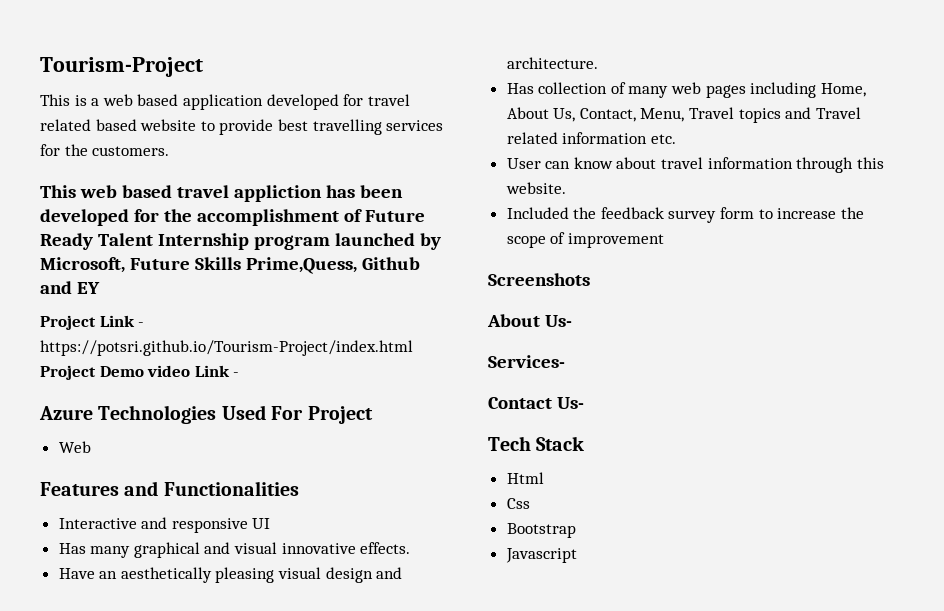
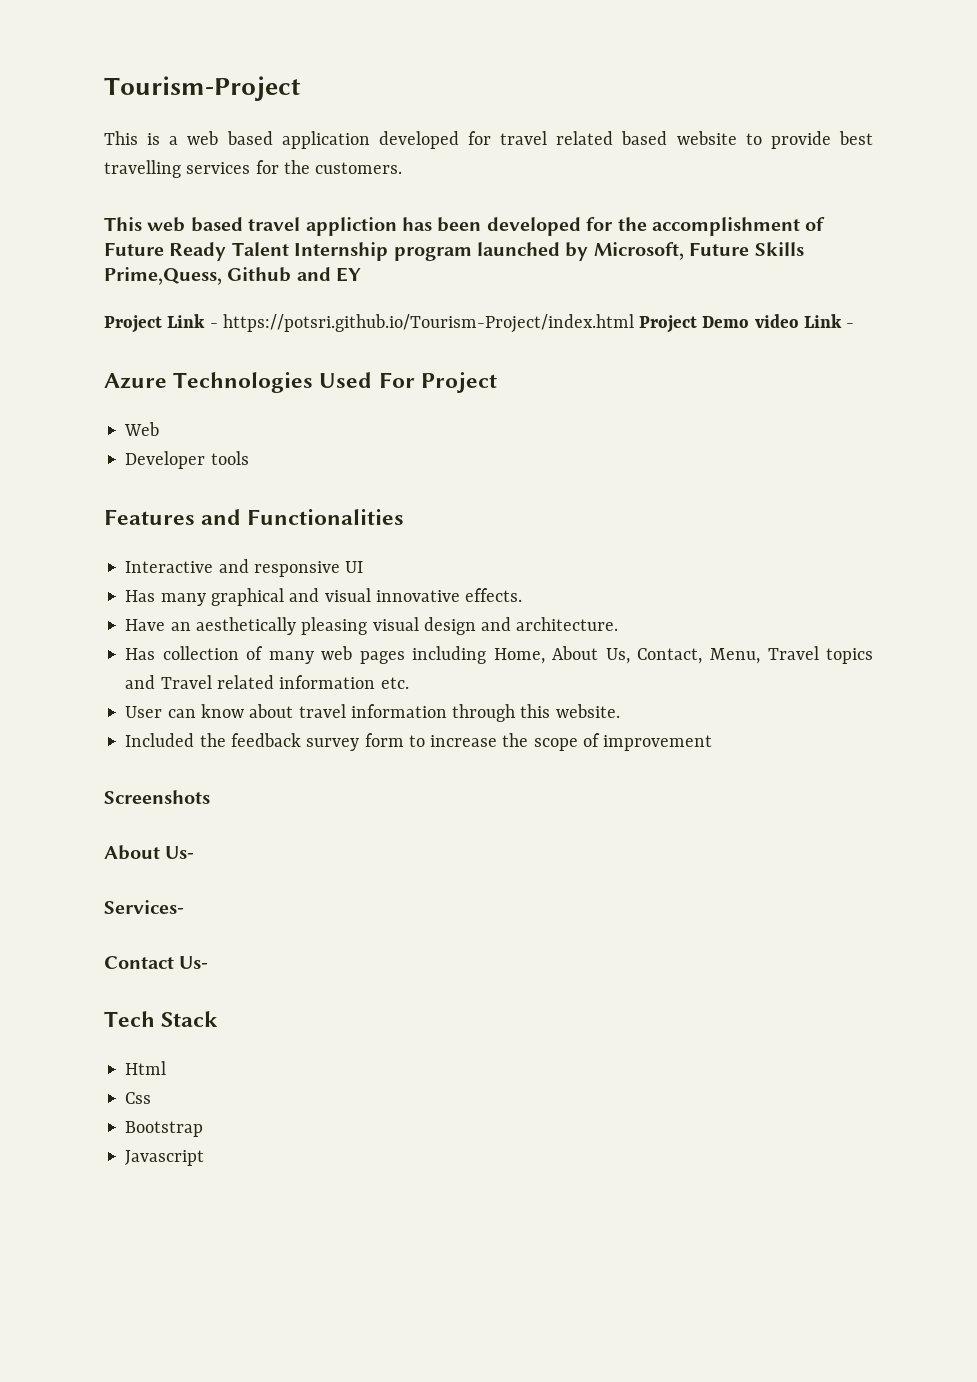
(91, 447) none -> [125,451,249,469] // Developer tools

